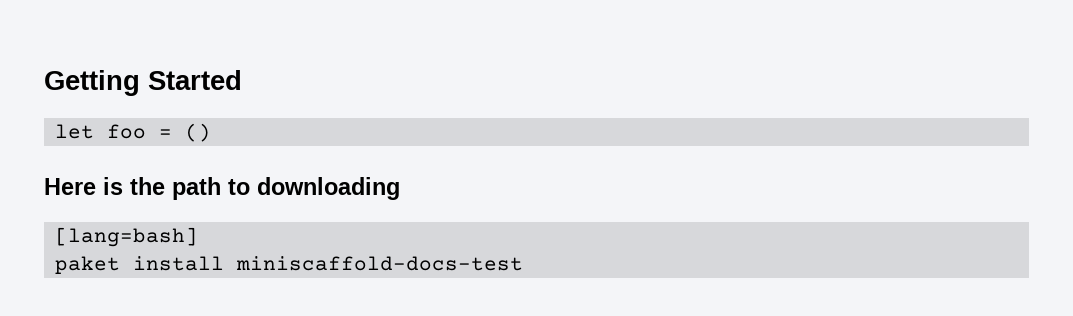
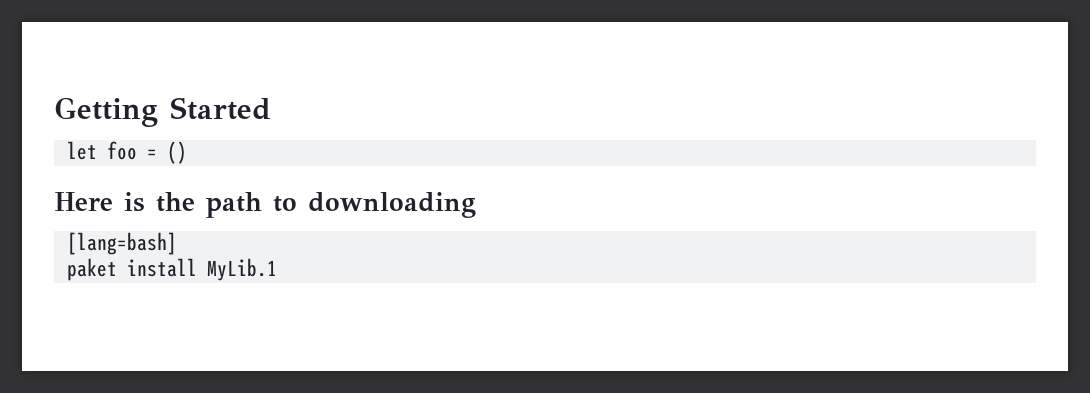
[235,256,523,271] miniscaffold-docs-test -> [206,258,277,281] MyLib.1

